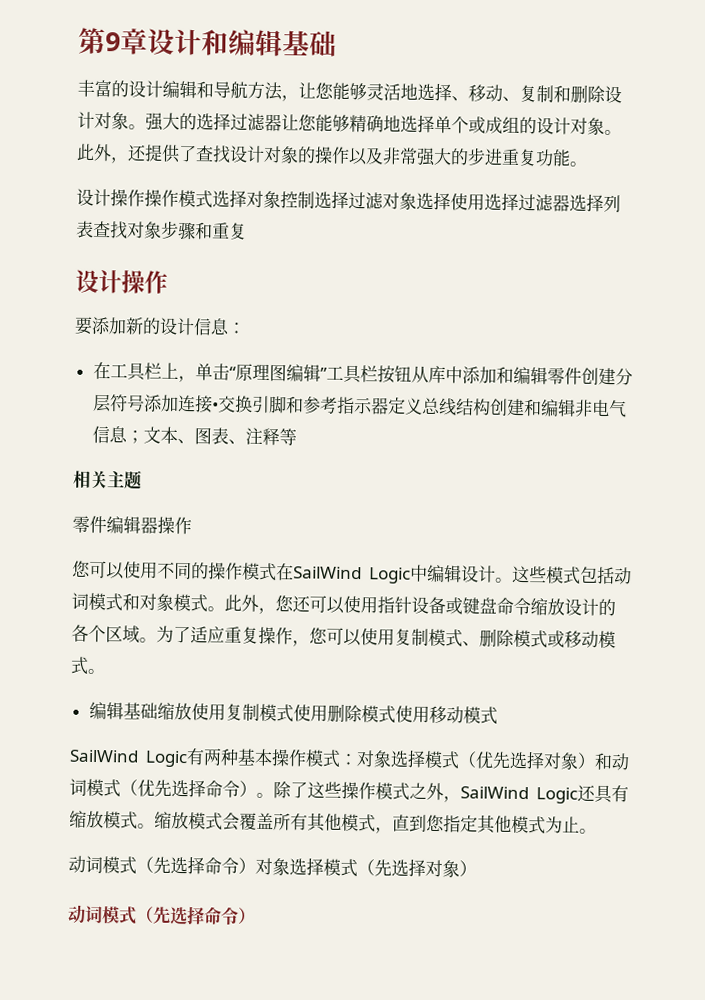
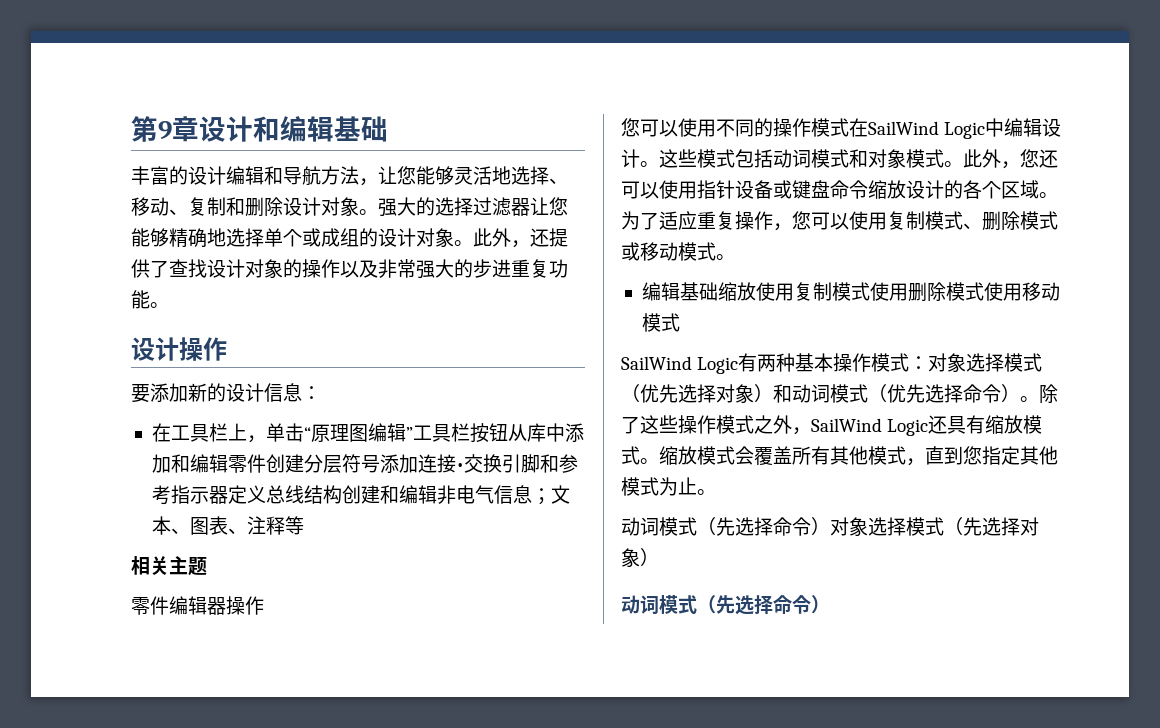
[76,188,621,213] [76,220,247,241] // 设计操作操作模式选择对象控制选择过滤对象选择使用选择过滤器选择列表查找对象步骤和重复 -> (169, 305) none

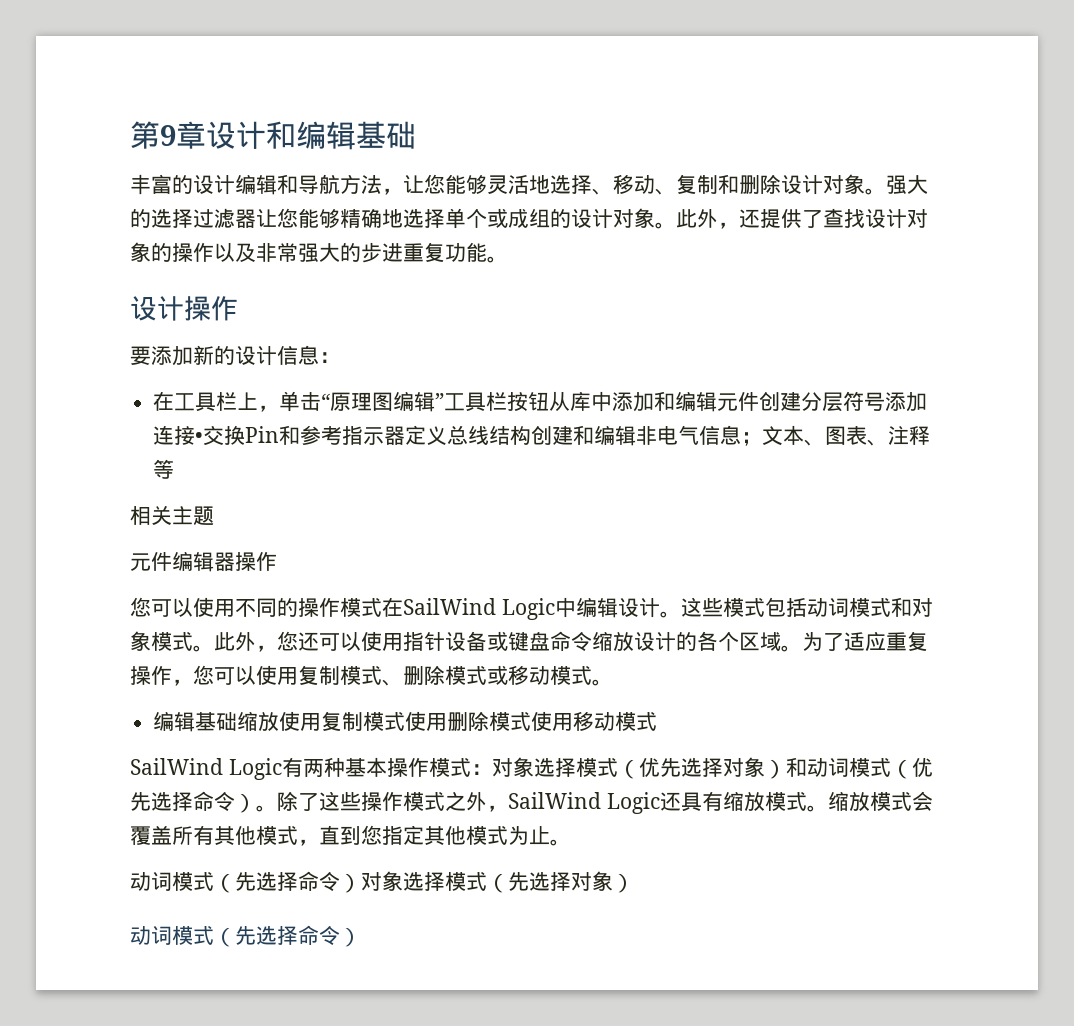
[227,455,247,473] 零 -> [717,393,739,411] 元
[501,454,540,473] 引脚 -> [245,426,280,443] Pin
[131,597,150,615] 零 -> [130,553,151,571] 元

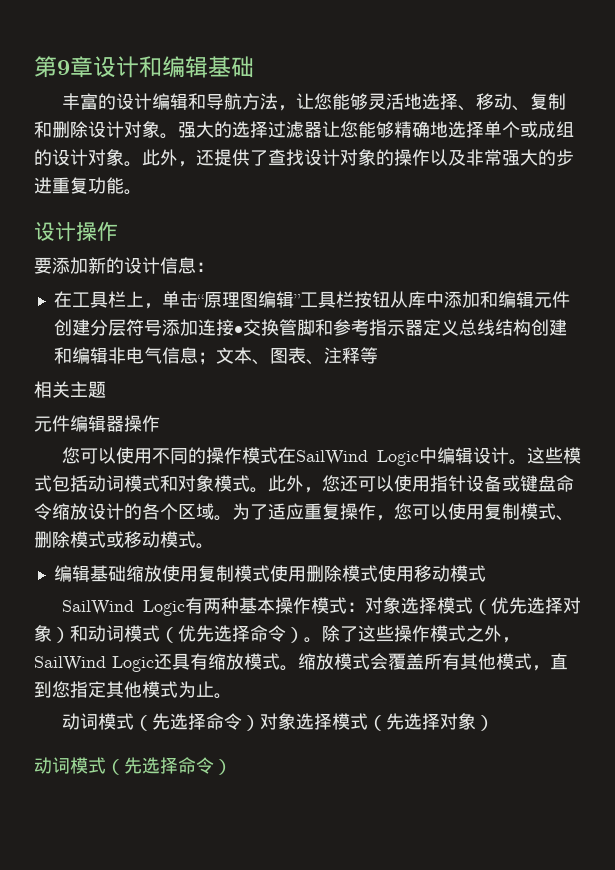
[245,426,280,443] Pin -> [278,319,315,336] 管脚

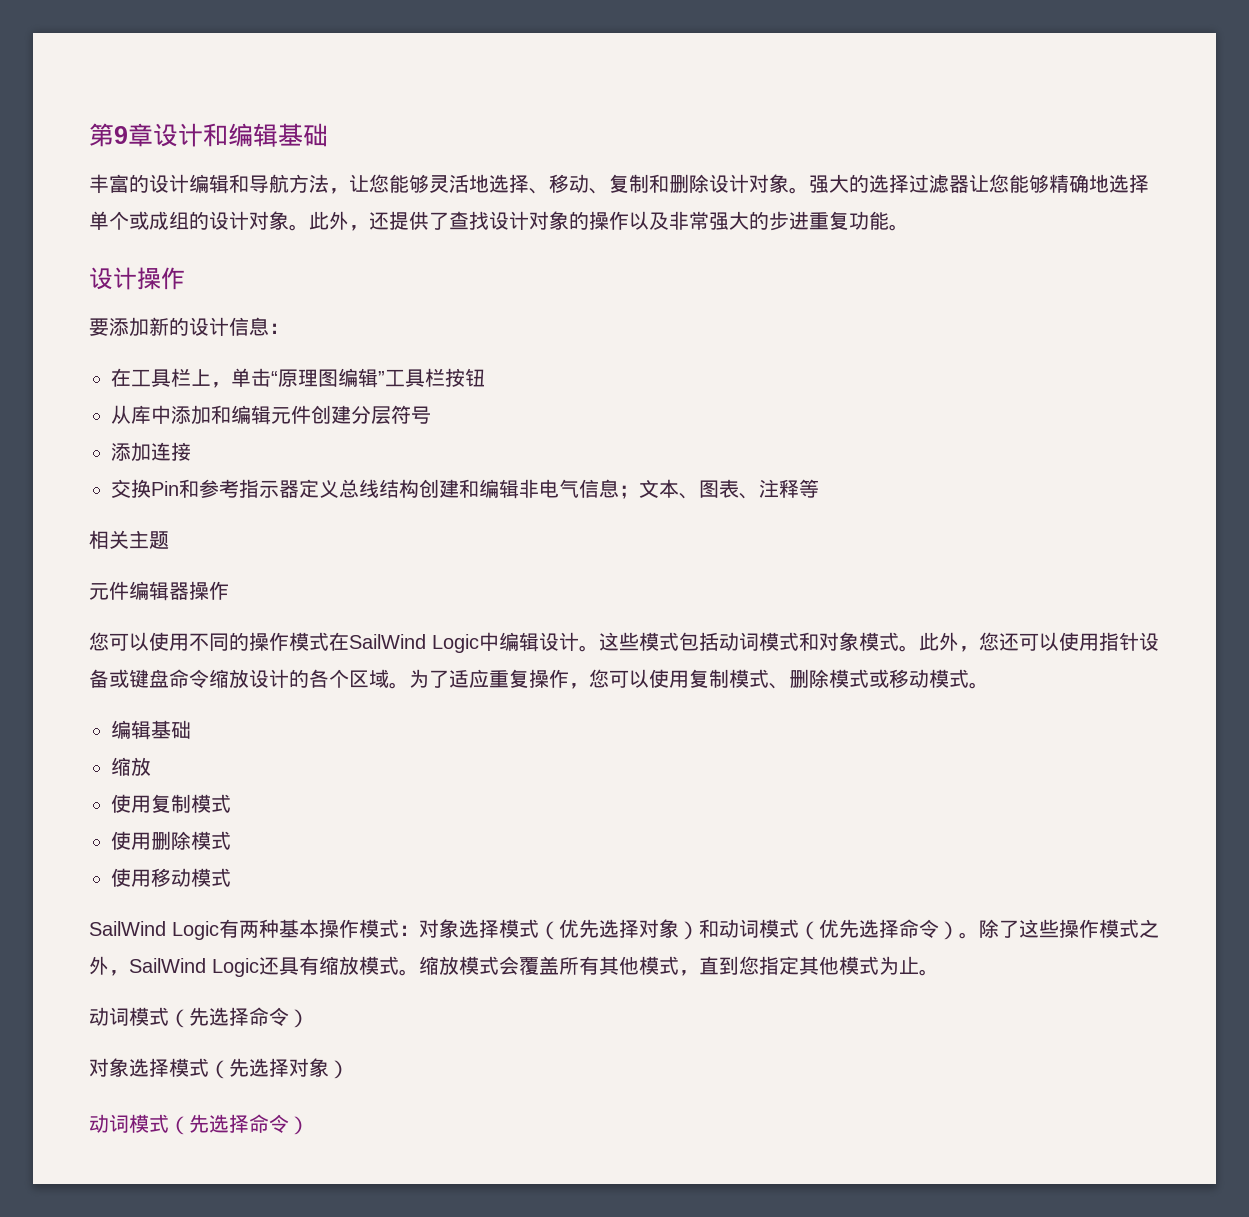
(390, 299) none -> (485, 377) //
(162, 328) none -> (431, 415) //
[233,319,315,336] •交换管脚 -> [111,479,179,498] // 交换Pin
[125,565,270,582] 缩放使用复制模式 -> [111,757,151,776] [111,794,231,813] // 缩放 // 使用复制模式 //
(378, 573) none -> (231, 840) //
(260, 723) none -> (309, 1018) //

